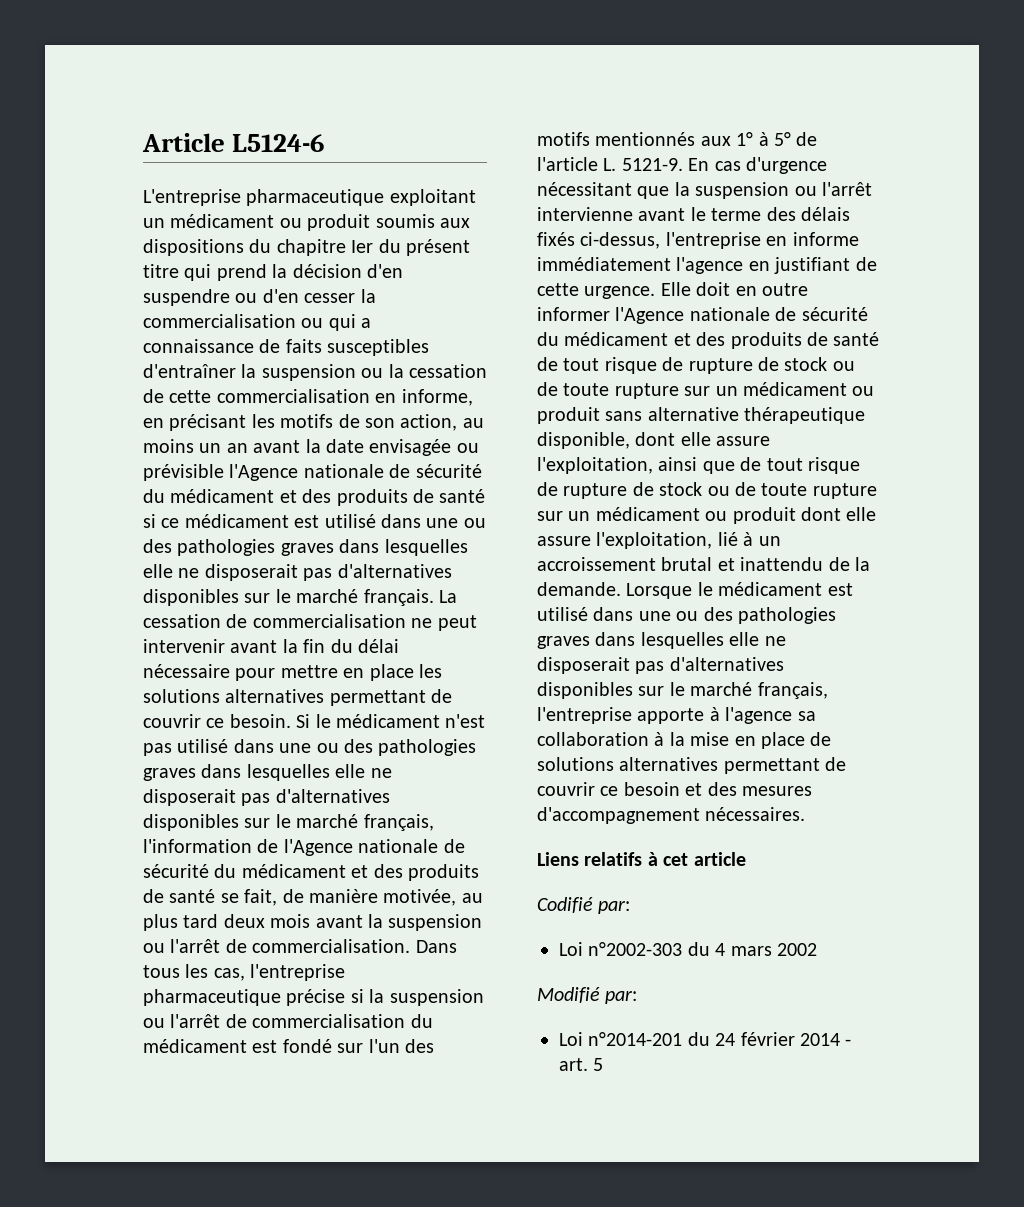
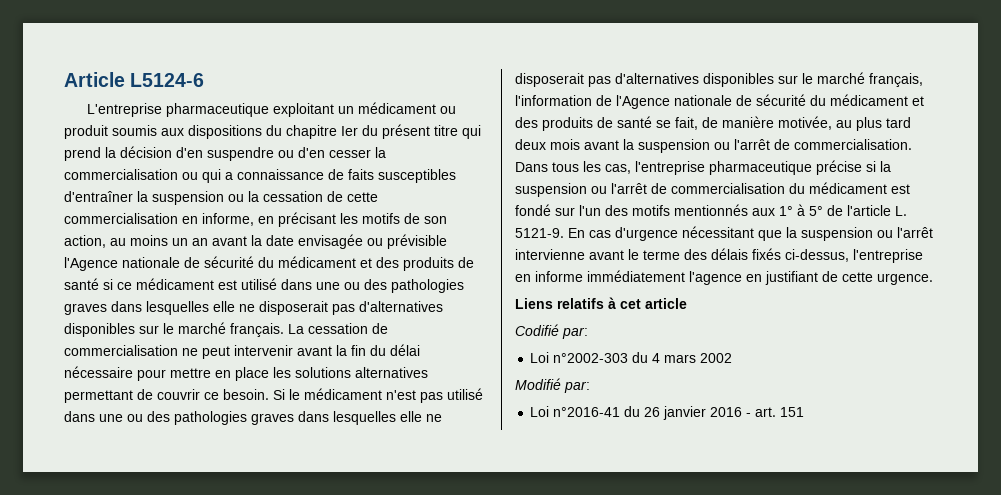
[660,282,808,296] [537,307,868,324] [537,332,880,349] [537,357,855,374] [537,382,875,399] [537,407,866,424] [537,432,771,449] [537,457,860,474] [537,482,877,499] [537,507,877,524] [537,532,781,549] [537,557,870,571] [537,582,853,599] [537,607,836,624] [537,632,786,649] [537,657,784,674] [537,682,828,699] [537,707,816,724] [537,732,832,749] [537,757,847,774] [537,782,812,796] [537,807,806,824] Elle doit en outre informer l'Agence nationale de sécurité du médicament et des produits de santé de tout risque de rupture de stock ou de toute rupture sur un médicament ou produit sans alternative thérapeutique disponible, dont elle assure l'exploitation, ainsi que de tout risque de rupture de stock ou de toute rupture sur un médicament ou produit dont elle assure l'exploitation, lié à un accroissement brutal et inattendu de la demande. Lorsque le médicament est utilisé dans une ou des pathologies graves dans lesquelles elle ne disposerait pas d'alternatives disponibles sur le marché français, l'entreprise apporte à l'agence sa collaboration à la mise en place de solutions alternatives permettant de couvrir ce besoin et des mesures d'accompagnement nécessaires. -> (933, 279) none
[588,1032,840,1046] n°2014-201 du 24 février 2014 -> [553,406,743,420] n°2016-41 du 26 janvier 2016
[593,1058,604,1071] 5 -> [780,407,805,417] 151

